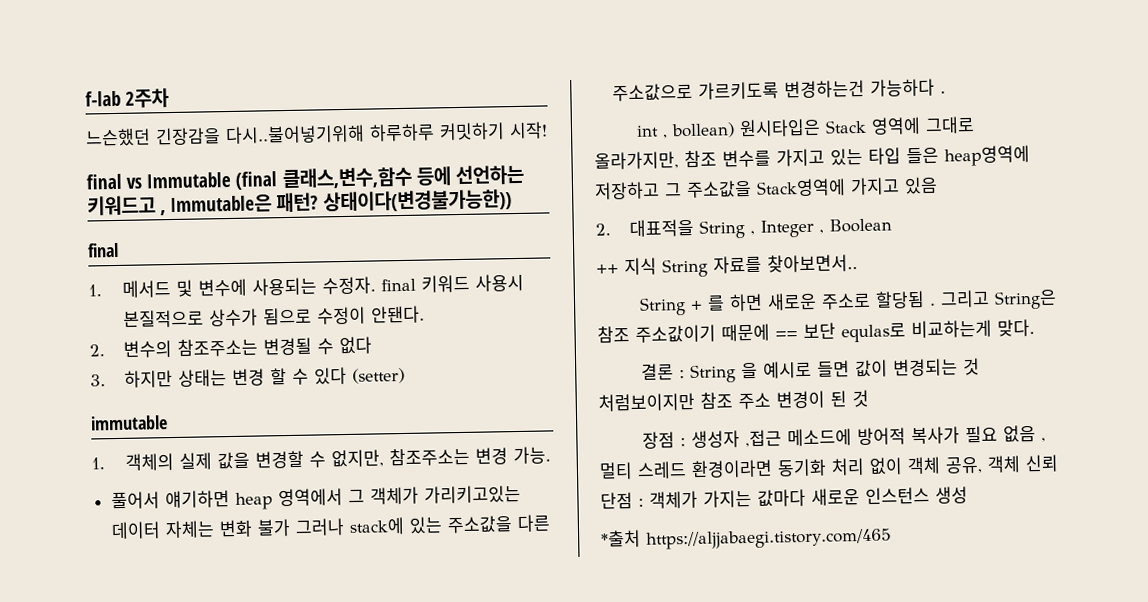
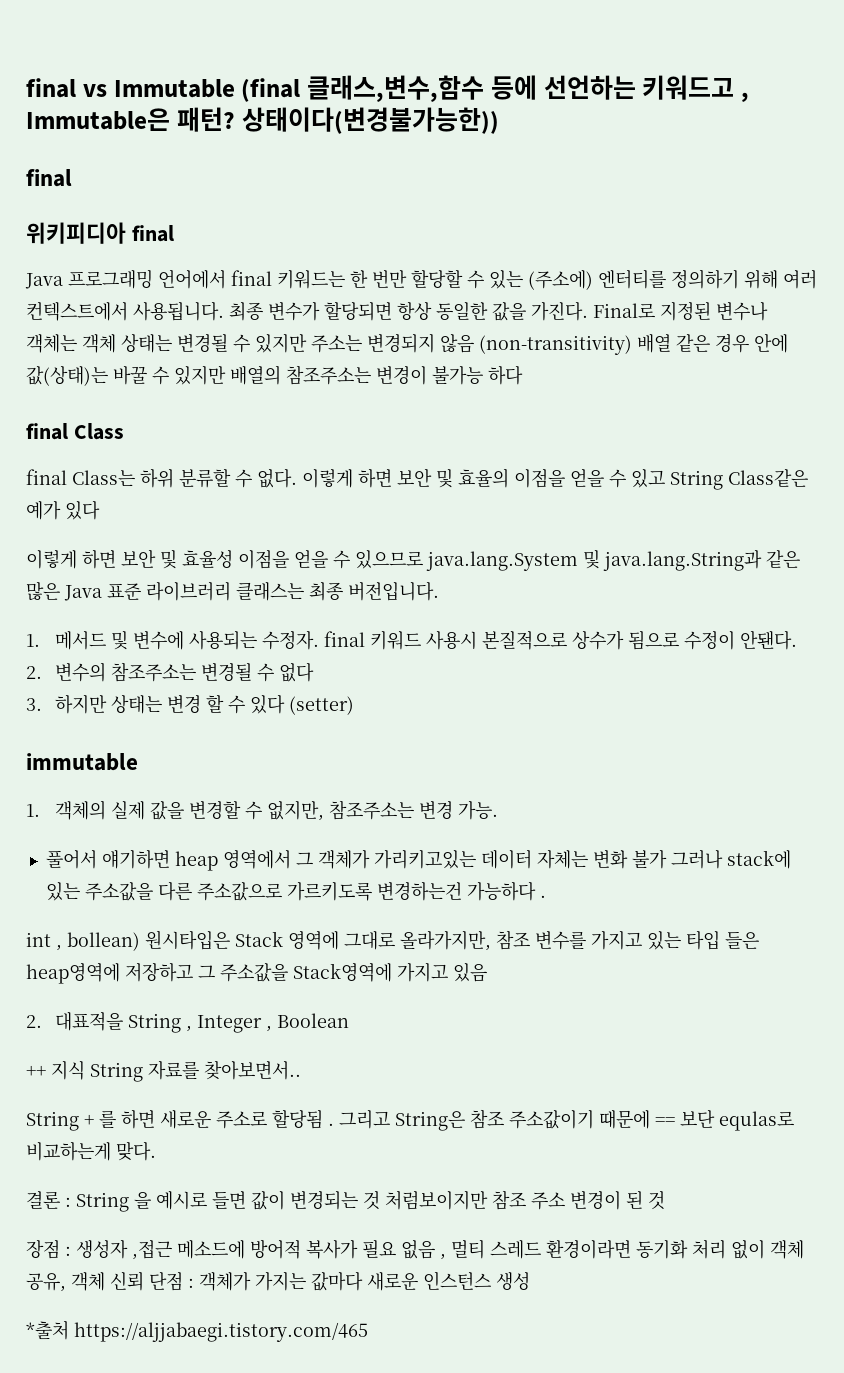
[85,88,171,108] [85,121,548,147] f-lab 2주차 // 느슨했던 긴장감을 다시..불어넣기위해 하루하루 커밋하기 시작! // -> (26, 88) none
(119, 250) none -> [26,222,174,244] [25,269,817,290] [26,301,768,321] [26,333,788,355] [26,365,523,386] [26,423,124,440] [26,468,808,490] [26,500,100,520] [26,549,800,571] [26,581,439,601] // 위키피디아 final // Java 프로그래밍 언어에서 final 키워드는 한 번만 할당할 수 있는 (주소에) 엔터티를 정의하기 위해 여러 컨텍스트에서 사용됩니다. 최종 변수가 할당되면 항상 동일한 값을 가진다. Final로 지정된 변수나 객체는 객체 상태는 변경될 수 있지만 주소는 변경되지 않음 (non-transitivity) 배열 같은 경우 안에 값(상태)는 바꿀 수 있지만 배열의 참조주소는 변경이 불가능 하다 // final Class // final Class는 하위 분류할 수 없다. 이렇게 하면 보안 및 효율의 이점을 얻을 수 있고 String Class같은 예가 있다 // 이렇게 하면 보안 및 효율성 이점을 얻을 수 있으므로 java.lang.System 및 java.lang.String과 같은 많은 Java 표준 라이브러리 클래스는 최종 버전입니다.

